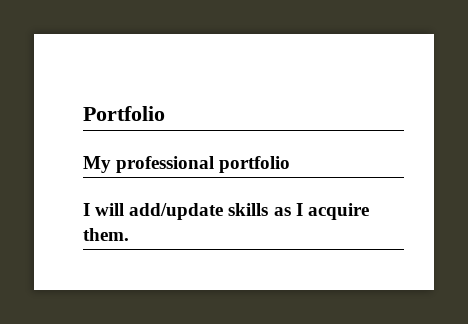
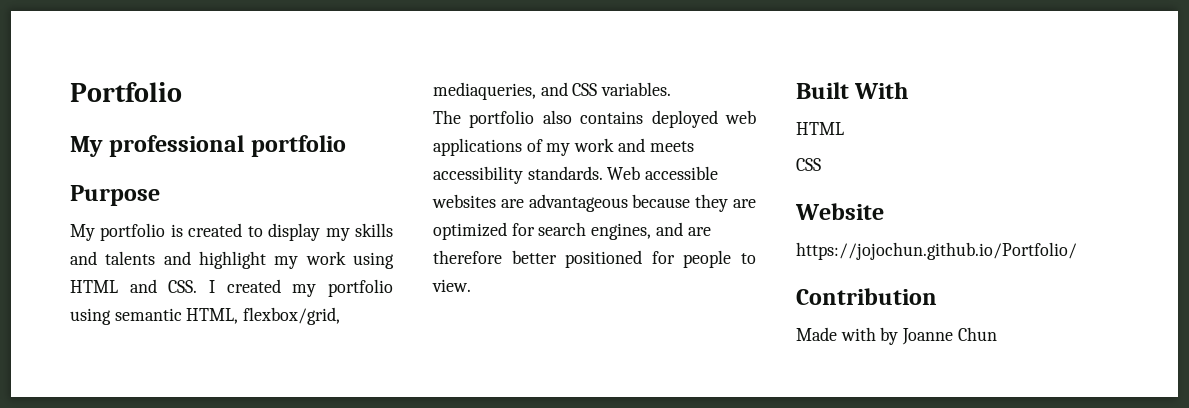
[83,203,369,220] [83,228,129,241] I will add/update skills as I acquire them. -> [70,185,160,206] [70,223,394,241] [70,251,394,269] [70,279,393,297] [70,307,341,325] [433,82,672,100] [433,110,756,128] [433,138,694,156] [433,166,719,184] [432,194,756,212] [433,222,711,240] [433,250,756,268] [432,279,471,292] [796,82,909,99] [796,122,844,135] [796,158,821,171] [795,203,884,220] [796,242,1077,260] [796,288,937,305] [796,327,997,345] Purpose // My portfolio is created to display my skills and talents and highlight my work using HTML and CSS. I created my portfolio using semantic HTML, flexbox/grid, mediaqueries, and CSS variables. // The portfolio also contains deployed web applications of my work and meets accessibility standards. Web accessible websites are advantageous because they are optimized for search engines, and are therefore better positioned for people to view. // Built With // HTML // CSS // Website // https://jojochun.github.io/Portfolio/ // Contribution // Made with by Joanne Chun

